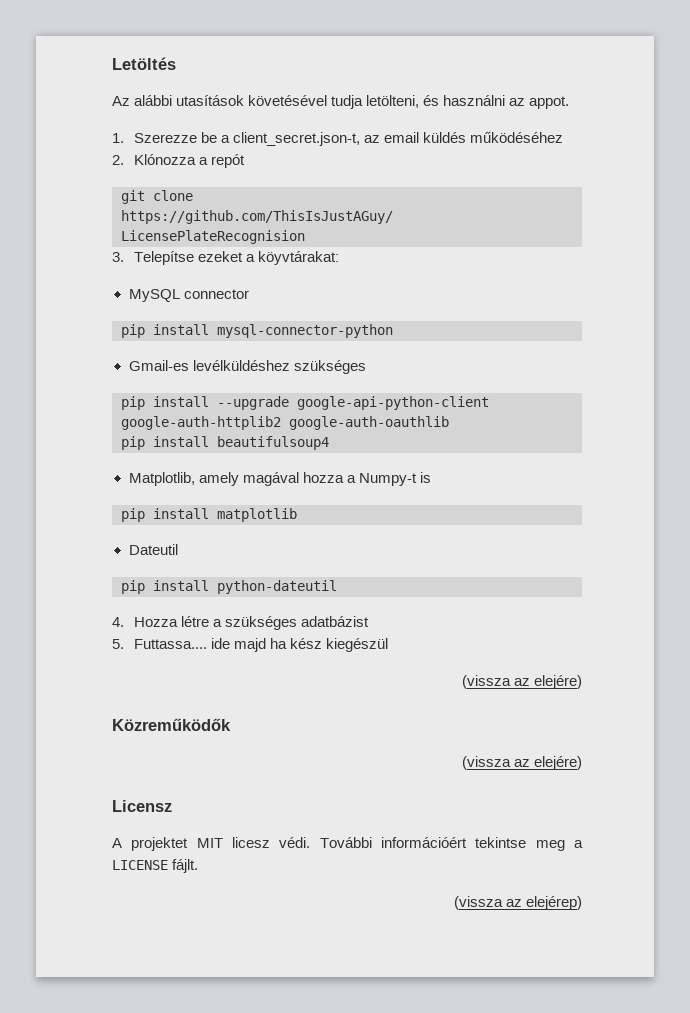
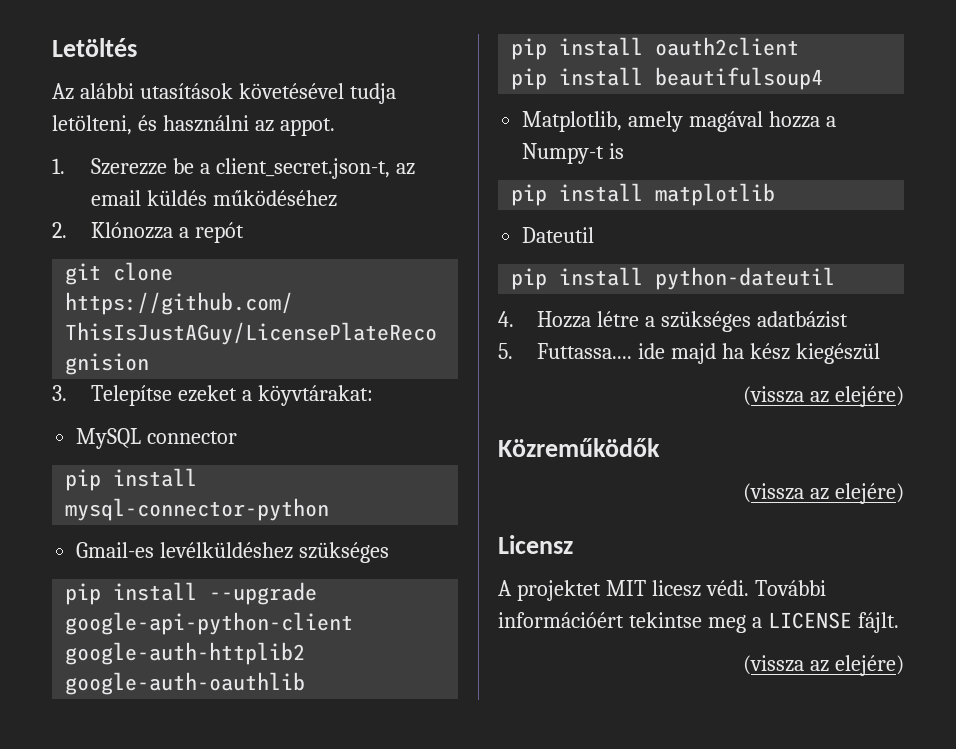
(449, 423) none -> [511,37,800,60] // pip install oauth2client
[526,896,582,910] elejérep) -> [835,655,904,676] elejére)

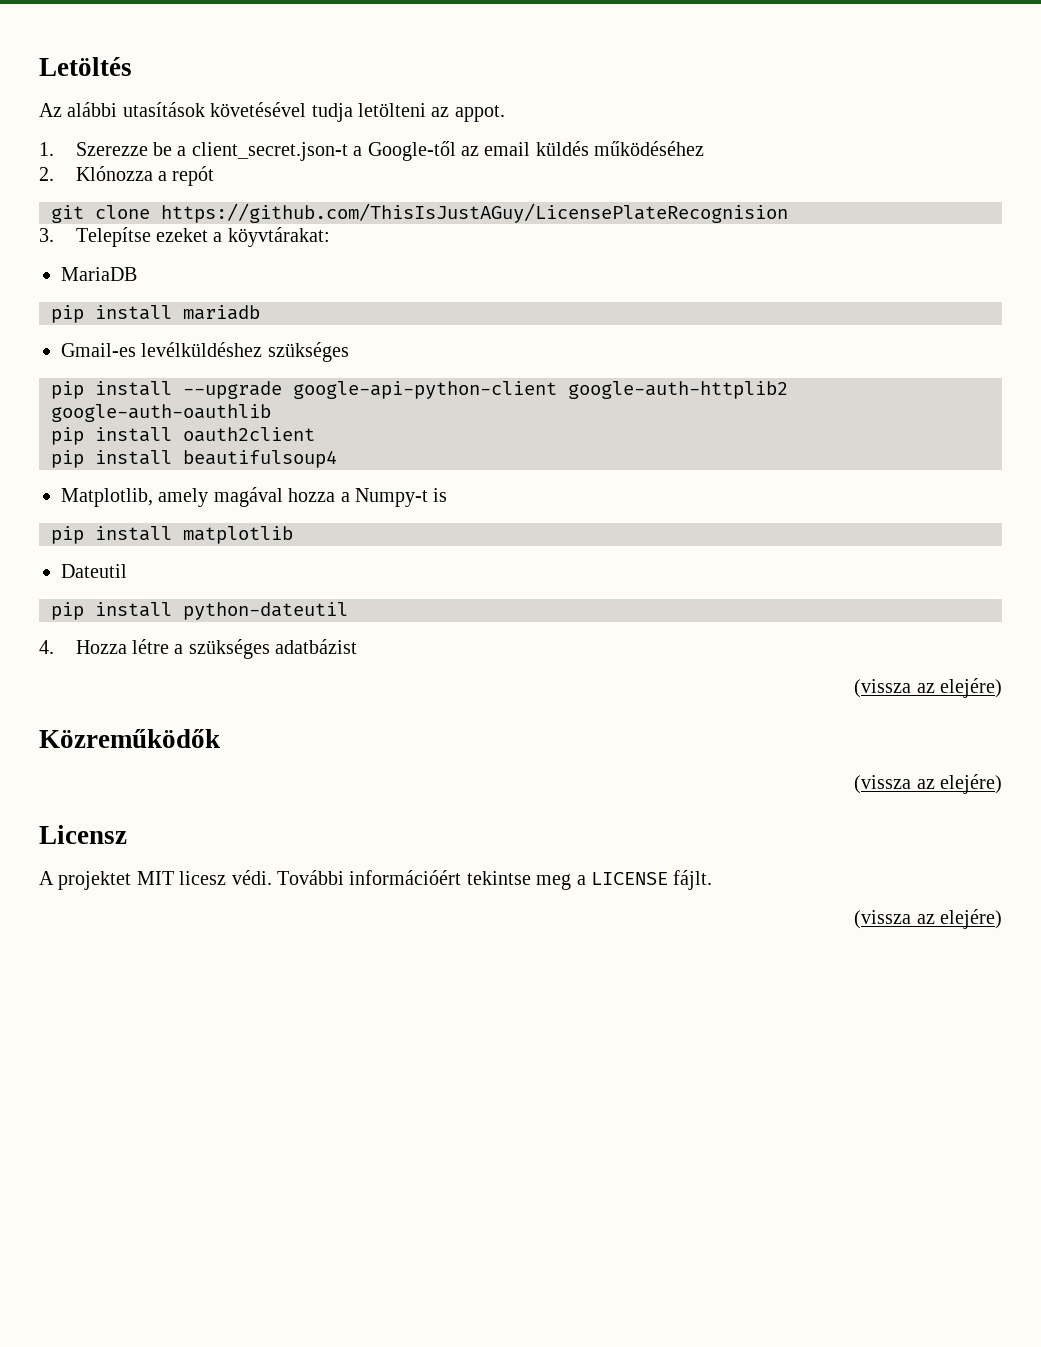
[52,115,249,135] letölteni, és használni -> [358,103,426,117] letölteni
[215,158,390,179] client_secret.json-t, -> [191,141,456,161] client_secret.json-t a Google-től
[76,428,238,449] [65,468,198,491] [65,498,330,521] MySQL connector // pip install mysql-connector-python -> [61,267,137,281] [51,305,260,323] MariaDB // pip install mariadb
[498,343,880,364] // 5. Futtassa.... ide majd ha kész kiegészül -> (358, 646) none

